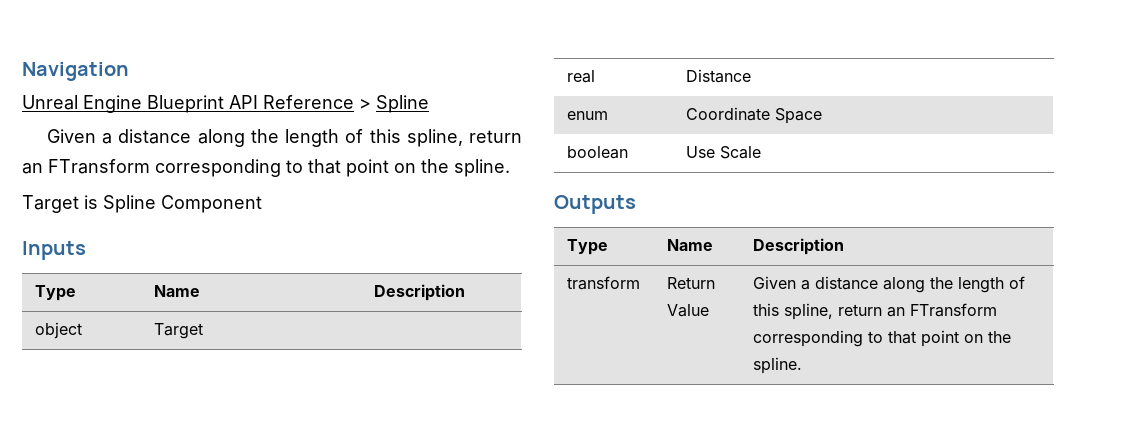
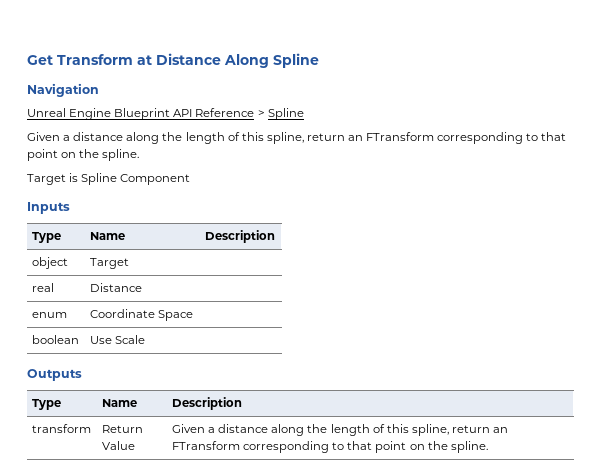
(22, 71) none -> [27,53,319,68] Get Transform at Distance Along Spline //

